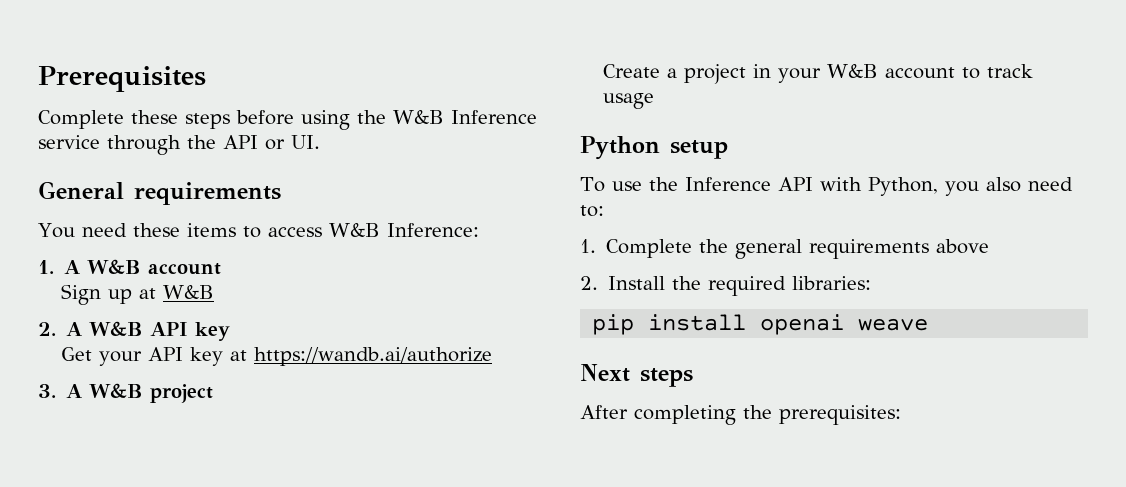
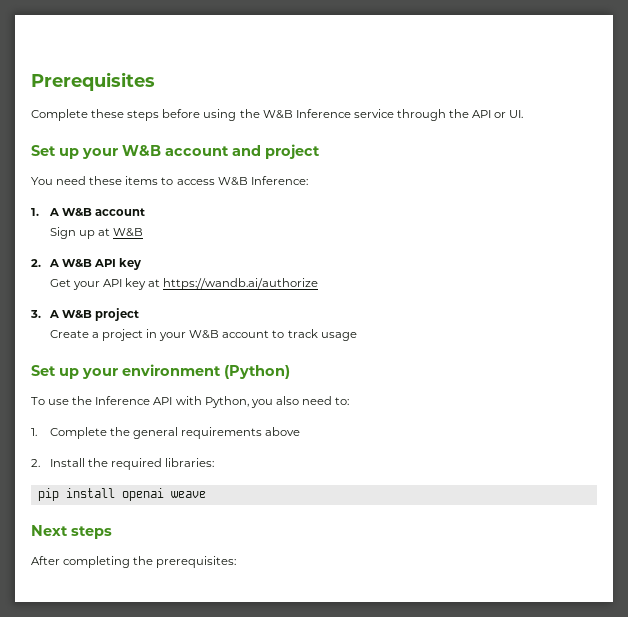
[38,181,281,205] General requirements -> [31,144,320,159] Set up your W&B account and project
[580,136,728,160] Python setup -> [31,364,290,379] Set up your environment (Python)

